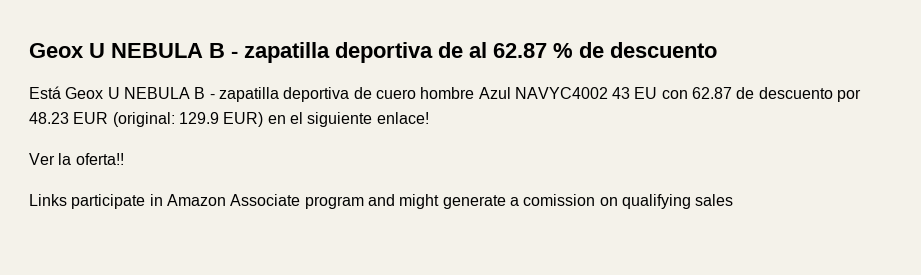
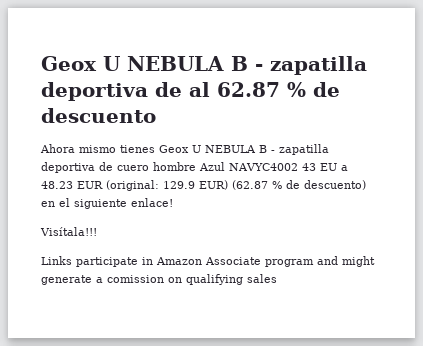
[29,86,61,99] Está -> [40,144,155,153] Ahora mismo tienes
[661,87,862,102] con 62.87 de descuento por -> [341,165,348,171] a
(264, 119) none -> [232,180,366,190] (62.87 % de descuento)
[29,153,124,165] Ver la oferta!! -> [40,227,97,236] Visítala!!!

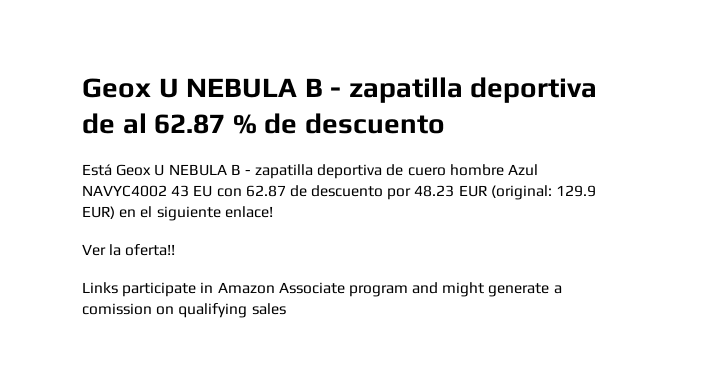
[40,144,155,153] Ahora mismo tienes -> [82,164,112,176] Está
[341,165,348,171] a -> [216,185,412,200] con 62.87 de descuento por
[232,180,366,190] (62.87 % de descuento) -> (115, 212) none
[40,227,97,236] Visítala!!! -> [82,244,176,256] Ver la oferta!!

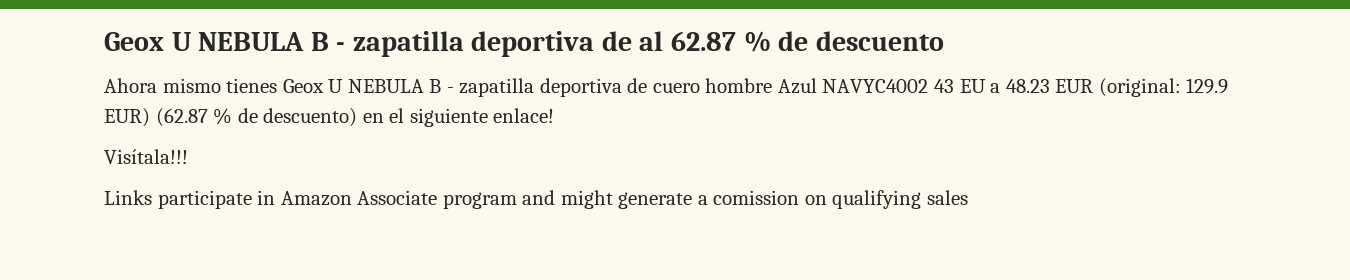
[82,164,112,176] Está -> [104,78,278,93] Ahora mismo tienes
[216,185,412,200] con 62.87 de descuento por -> [990,83,1001,93] a
(115, 212) none -> [155,108,358,127] (62.87 % de descuento)
[82,244,176,256] Ver la oferta!! -> [104,149,188,164] Visítala!!!

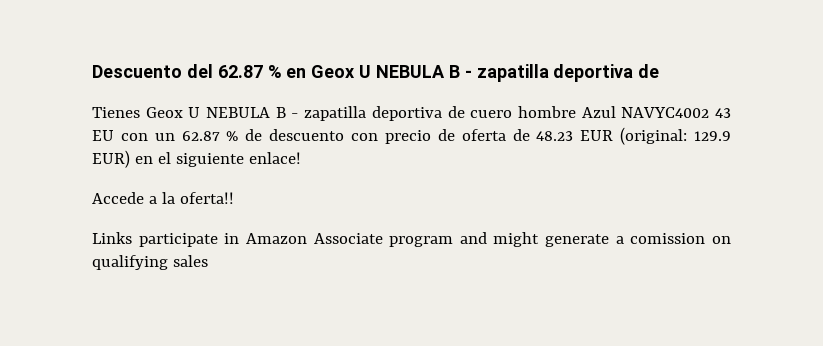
[104,31,944,57] [104,78,278,93] Geox U NEBULA B - zapatilla deportiva de al 62.87 % de descuento // Ahora mismo tienes -> [92,64,660,82] [92,107,140,118] Descuento del 62.87 % en Geox U NEBULA B - zapatilla deportiva de // Tienes
[990,83,1001,93] a -> [120,129,530,144] con un 62.87 % de descuento con precio de oferta de
[155,108,358,127] (62.87 % de descuento) -> (130, 159) none
[104,149,188,164] Visítala!!! -> [92,192,234,204] Accede a la oferta!!

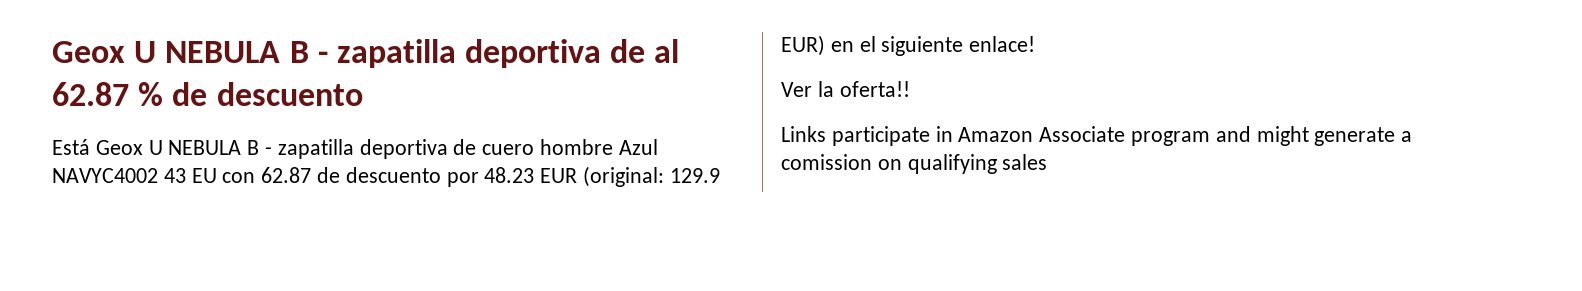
[92,64,660,82] [92,107,140,118] Descuento del 62.87 % en Geox U NEBULA B - zapatilla deportiva de // Tienes -> [52,39,680,68] [52,82,363,106] [52,139,90,155] Geox U NEBULA B - zapatilla deportiva de al 62.87 % de descuento // Está
[154,129,530,144] un 62.87 % de descuento con precio de oferta de -> [261,167,479,187] 62.87 de descuento por
[92,192,157,204] Accede a -> [781,82,812,97] Ver

